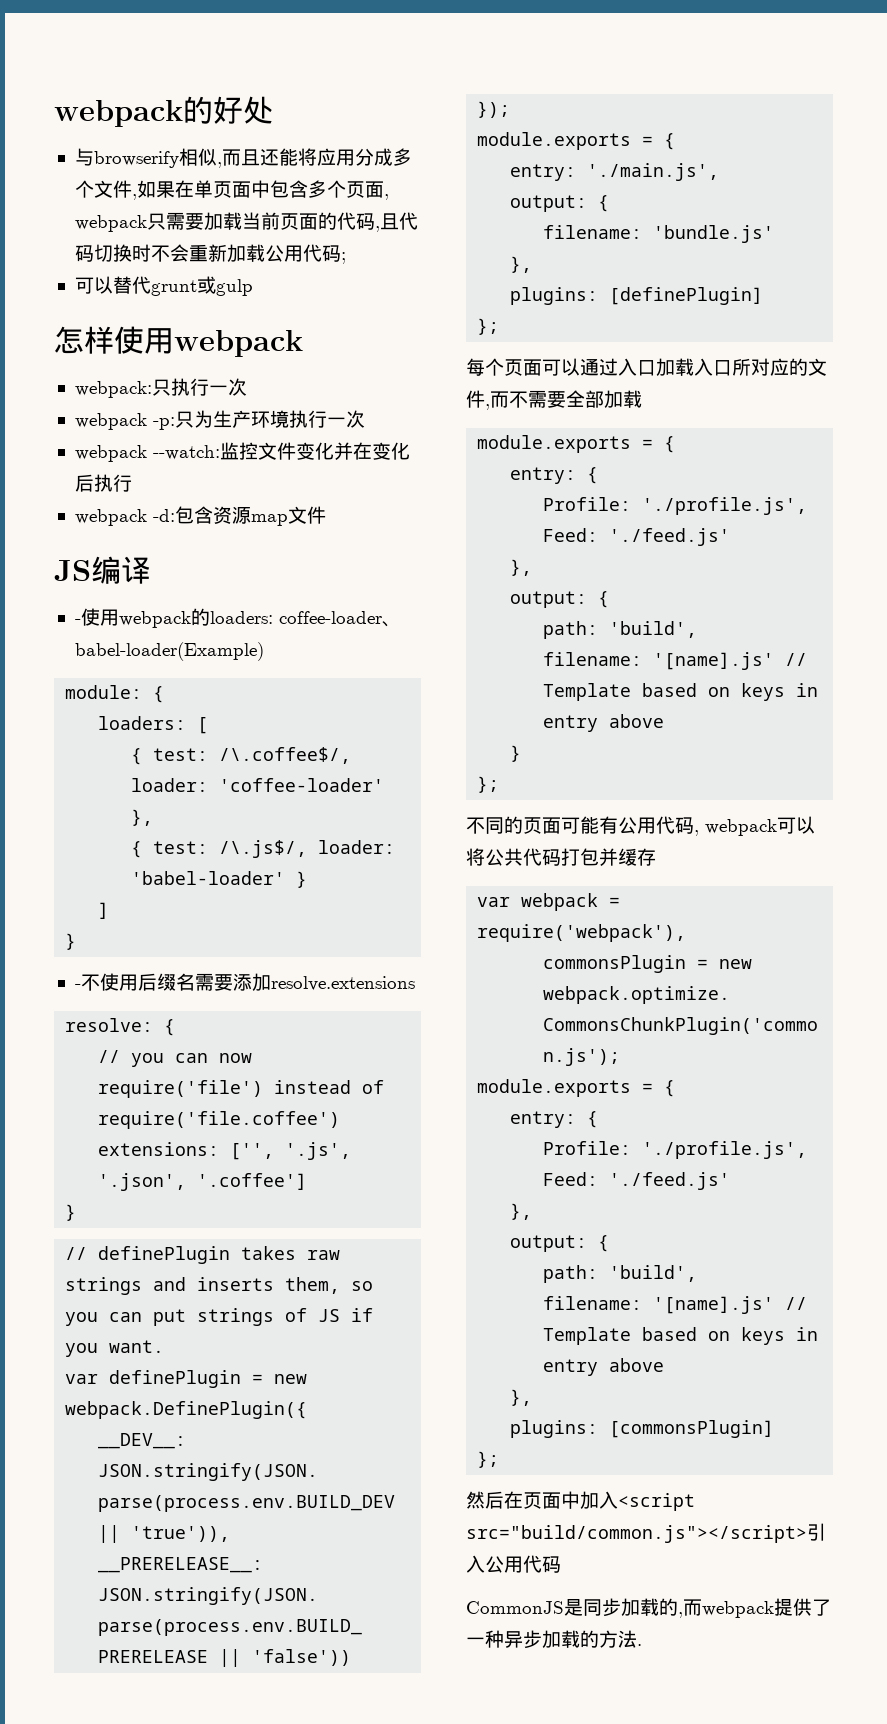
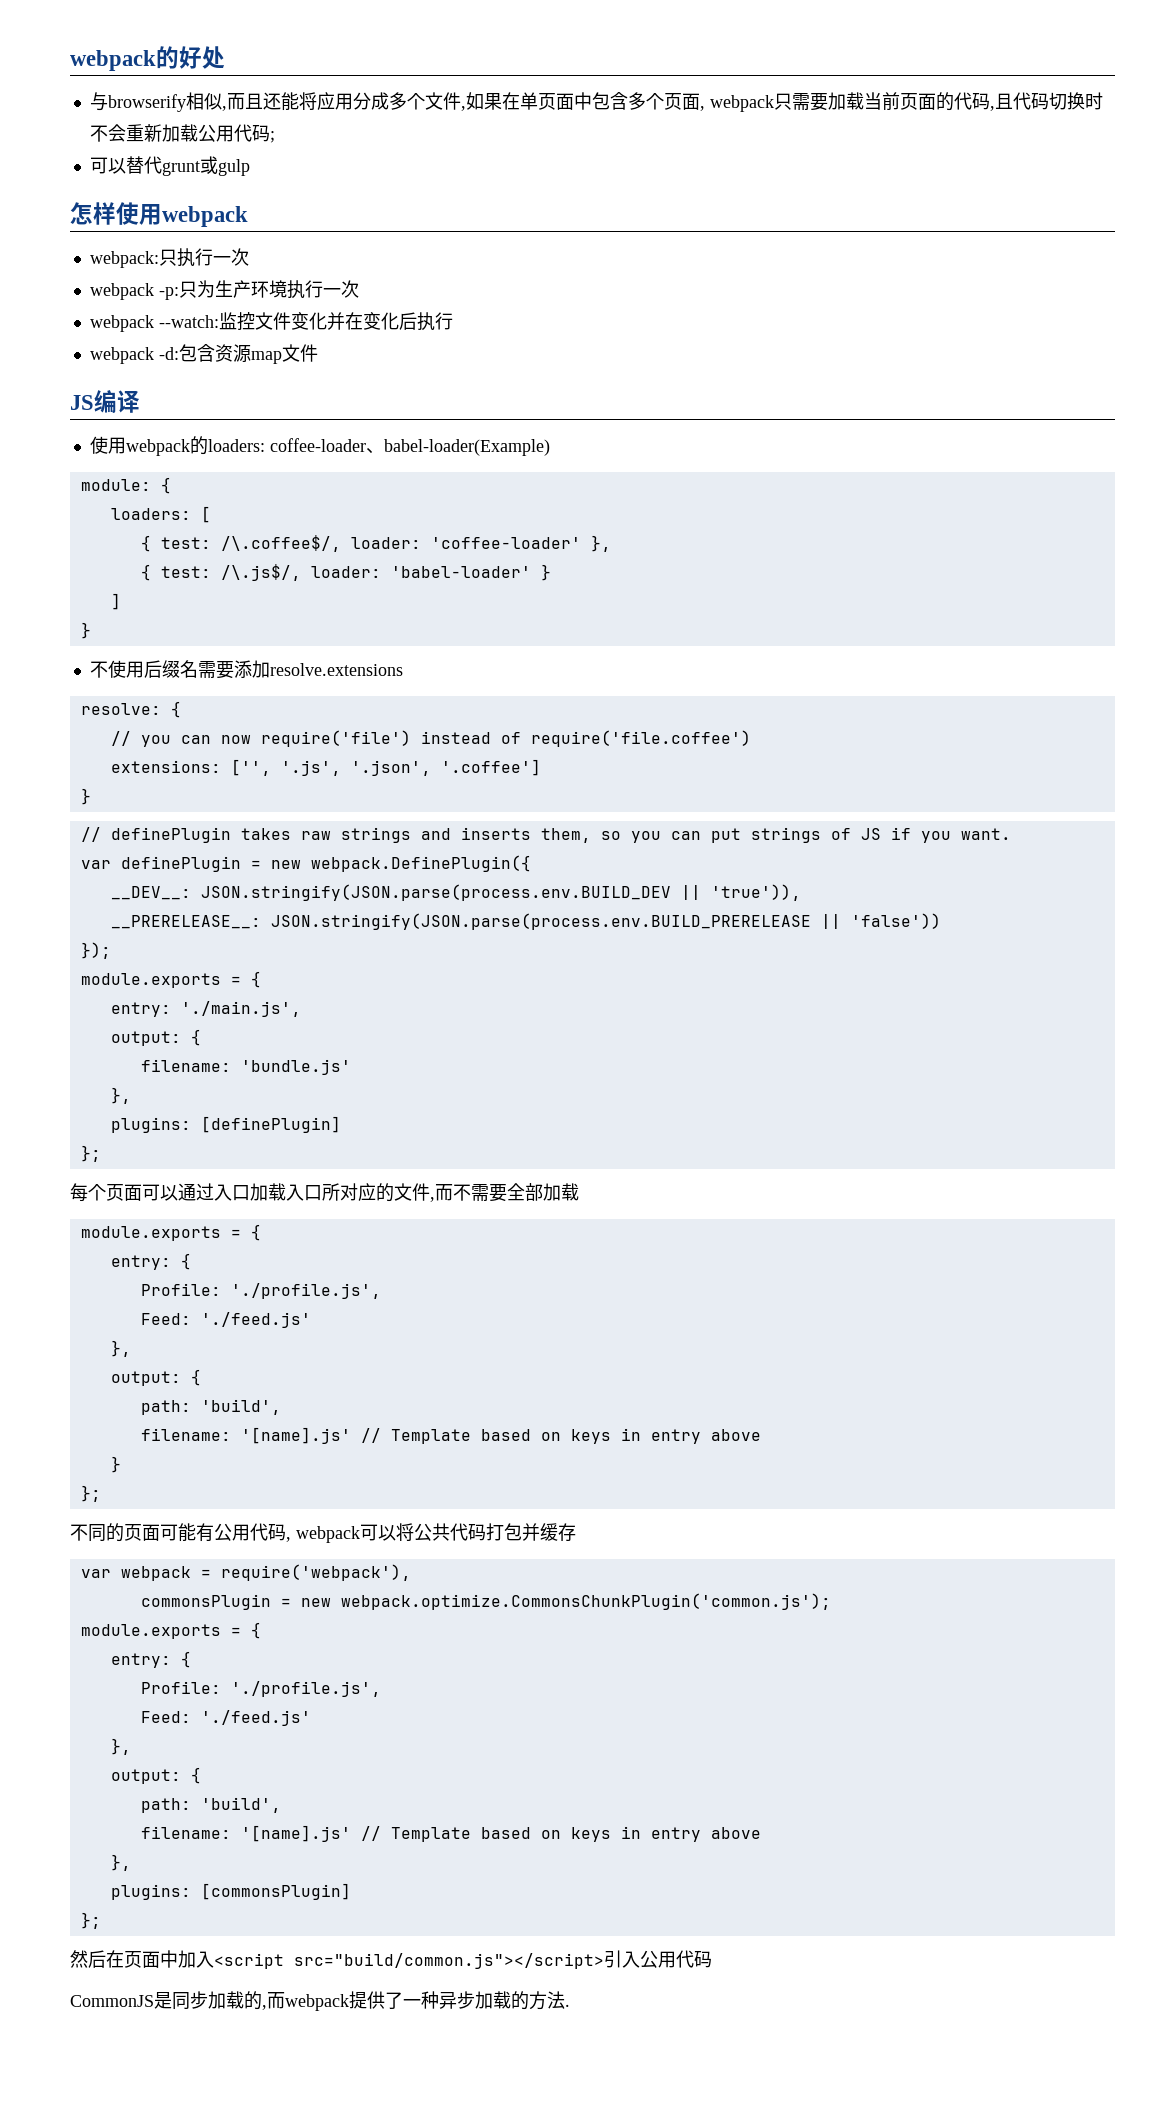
[74,619,81,624] - -> (140, 401) none
[74,984,81,989] - -> (91, 630) none

